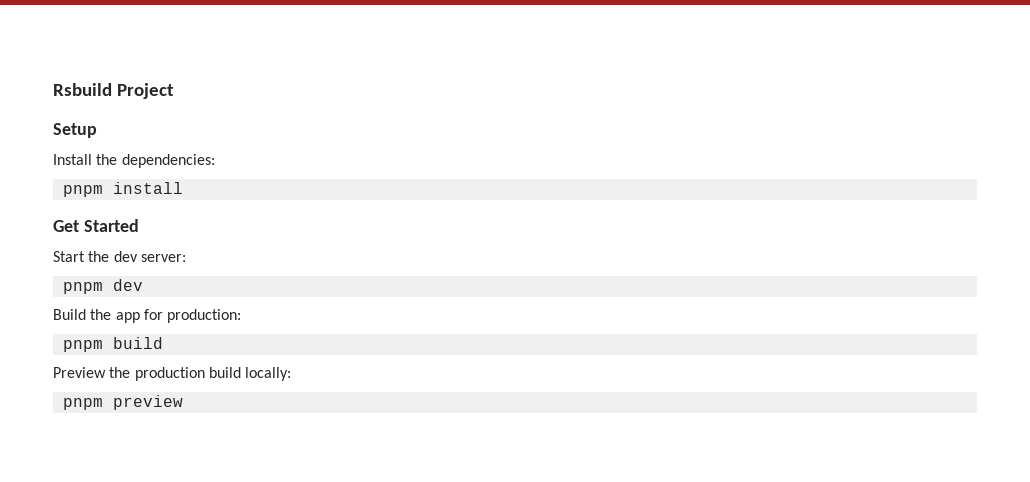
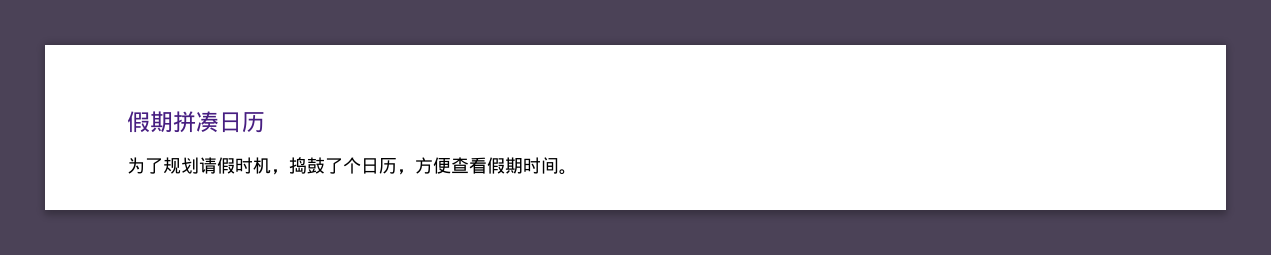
[53,83,174,99] [53,123,97,138] [53,154,215,168] [62,182,183,197] [53,219,139,232] [53,251,186,262] [62,279,143,294] [53,309,242,323] [62,337,163,352] [53,367,292,381] [62,395,183,410] Rsbuild Project // Setup // Install the dependencies: // pnpm install // Get Started // Start the dev server: // pnpm dev // Build the app for production: // pnpm build // Preview the production build locally: // pnpm preview -> [127,111,265,133] [127,157,577,175] 假期拼凑日历 // 为了规划请假时机，捣鼓了个日历，方便查看假期时间。

